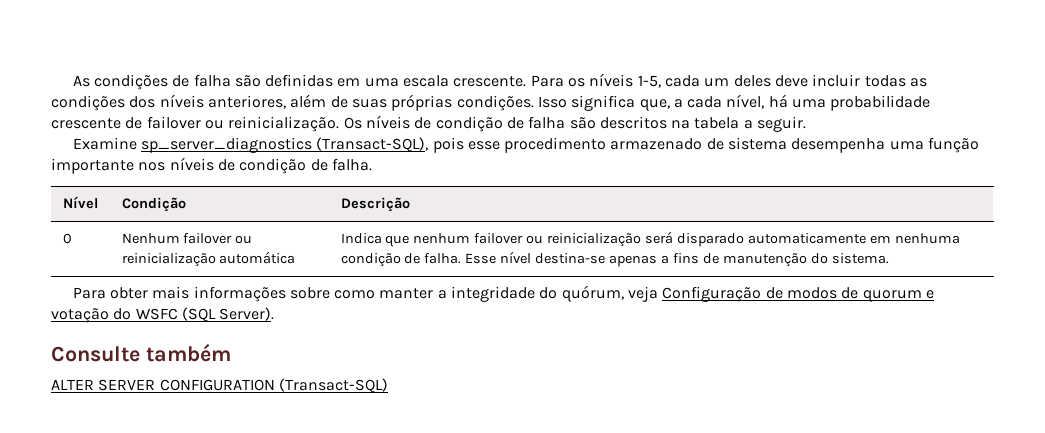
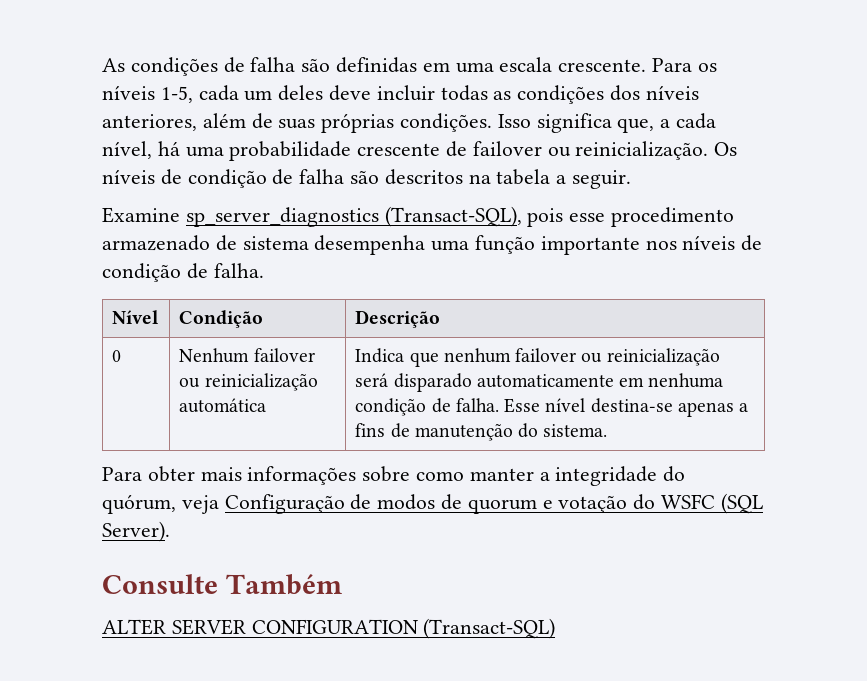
[145,344,231,362] também -> [225,574,342,595] Também

